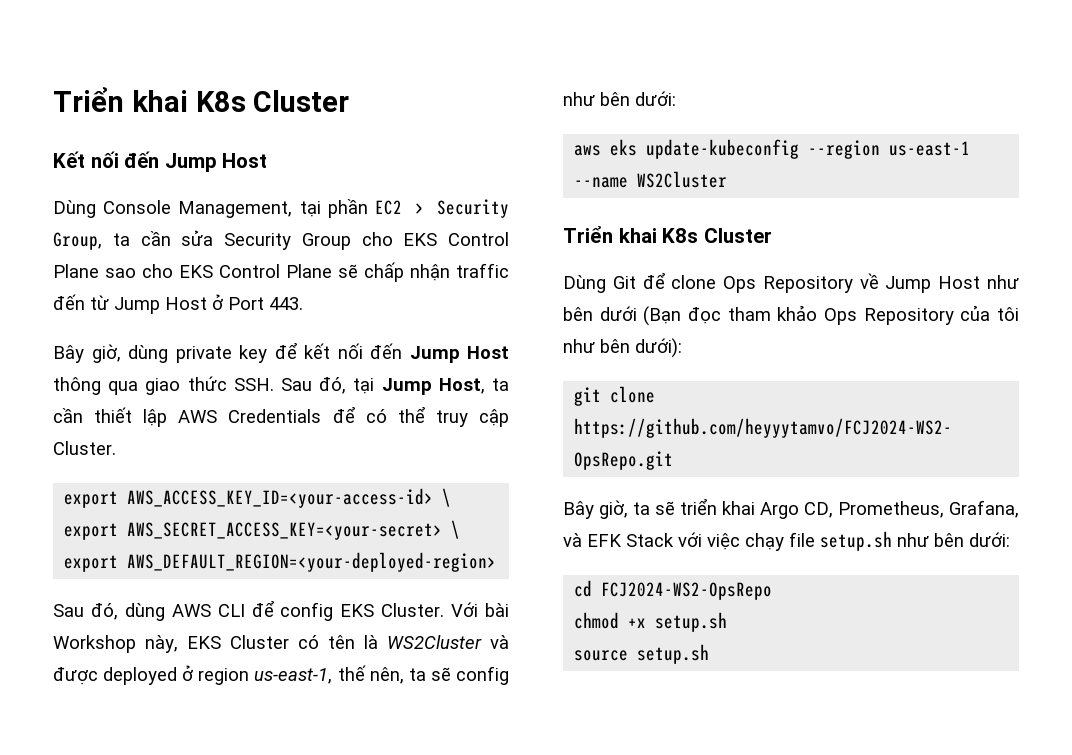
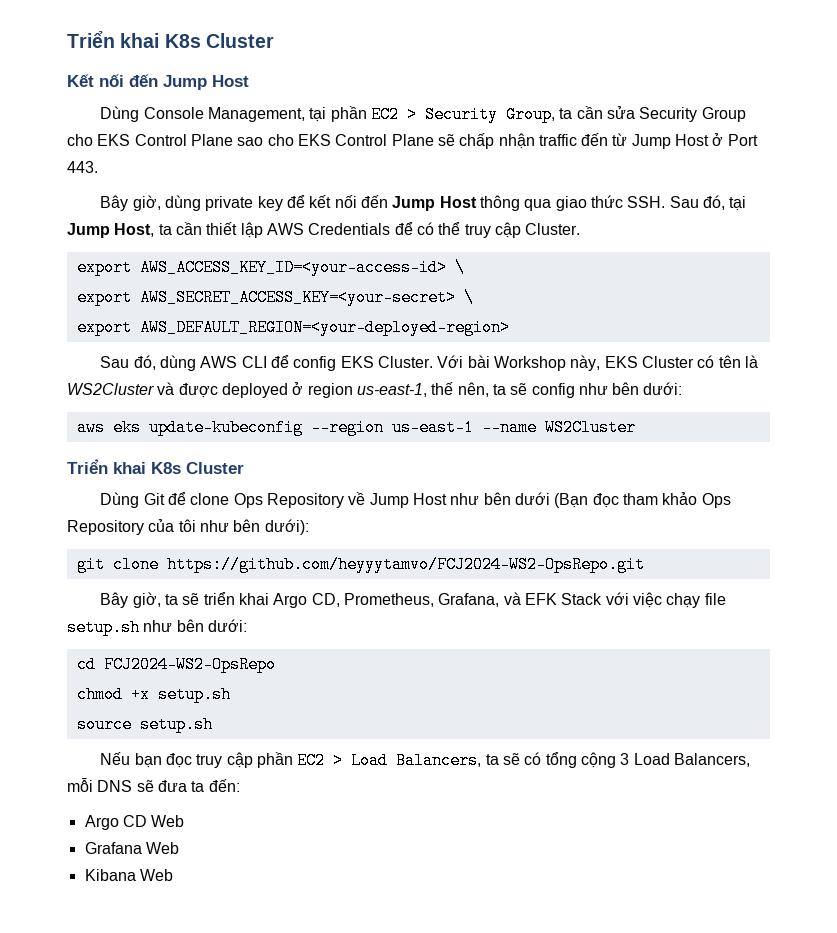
(710, 654) none -> [100,752,750,769] [67,778,240,792] [84,815,185,830] [84,842,179,854] [84,869,173,881] // Nếu bạn đọc truy cập phần EC2 > Load Balancers, ta sẽ có tổng cộng 3 Load Balancers, mỗi DNS sẽ đưa ta đến: // Argo CD Web // Grafana Web // Kibana Web

